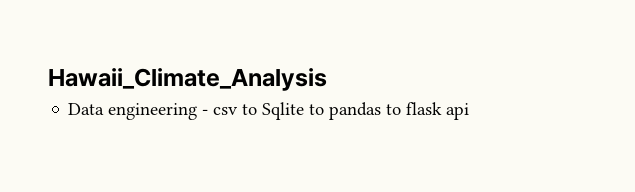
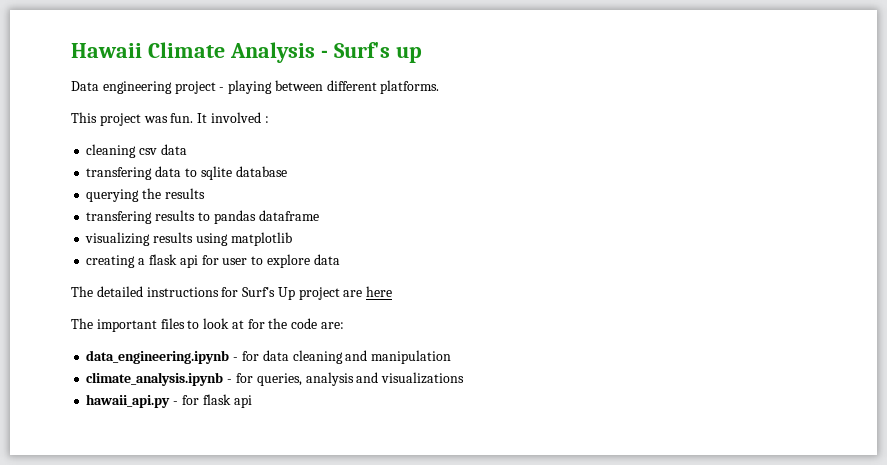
[48,68,327,91] [68,102,402,120] Hawaii_Climate_Analysis // Data engineering - csv to Sqlite to pandas to -> [71,42,422,63] [71,80,440,94] [71,112,269,126] [86,144,187,158] [86,166,287,180] [86,188,205,202] [86,210,319,224] [85,232,292,246] [86,254,340,268] [71,286,393,300] [71,318,345,332] [86,350,452,364] [86,372,465,386] [86,394,199,408] Hawaii Climate Analysis - Surf's up // Data engineering project - playing between different platforms. // This project was fun. It involved : // cleaning csv data // transfering data to sqlite database // querying the results // transfering results to pandas dataframe // visualizing results using matplotlib // creating a flask api for user to explore data // The detailed instructions for Surf's Up project are here // The important files to look at for the code are: // data_engineering.ipynb - for data cleaning and manipulation // climate_analysis.ipynb - for queries, analysis and visualizations // hawaii_api.py - for

